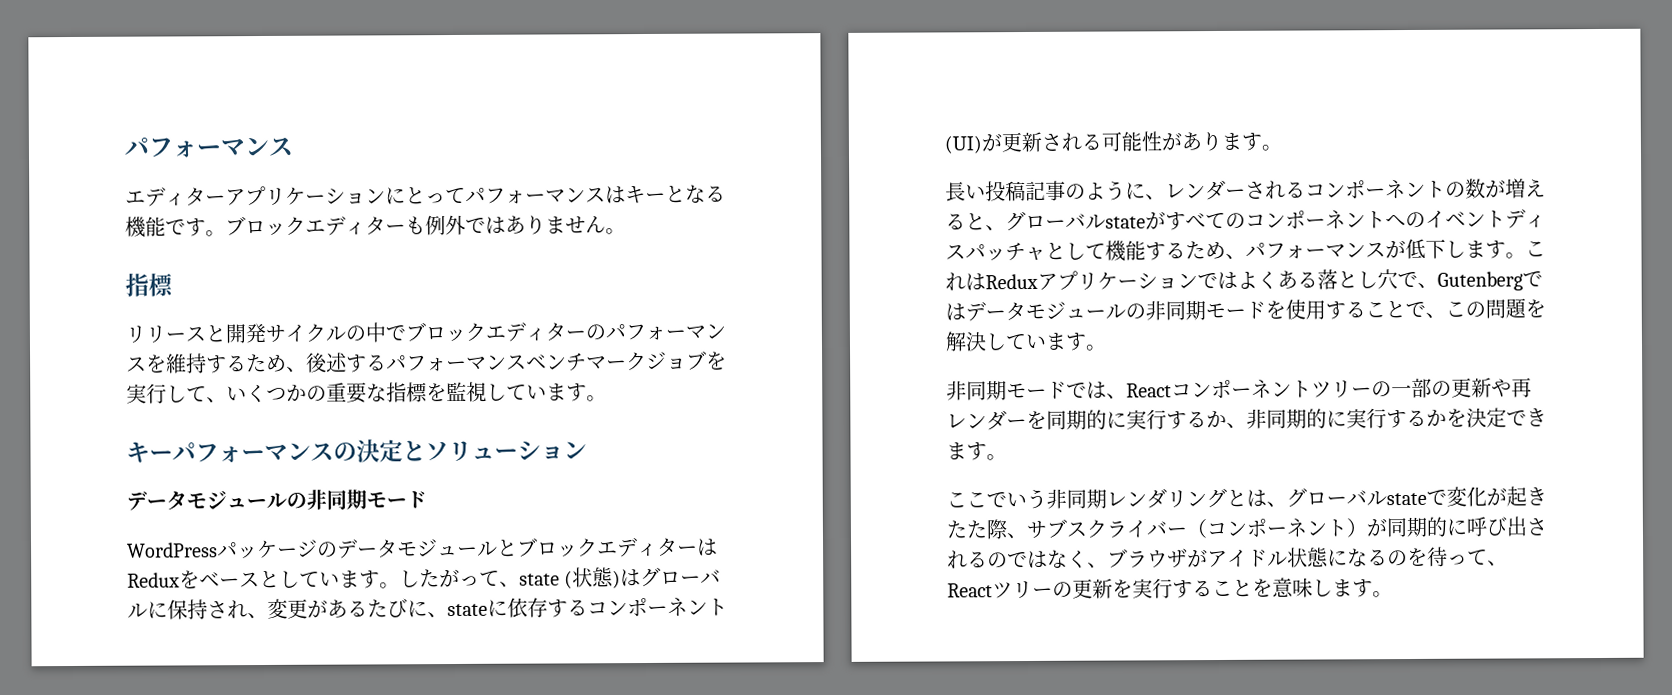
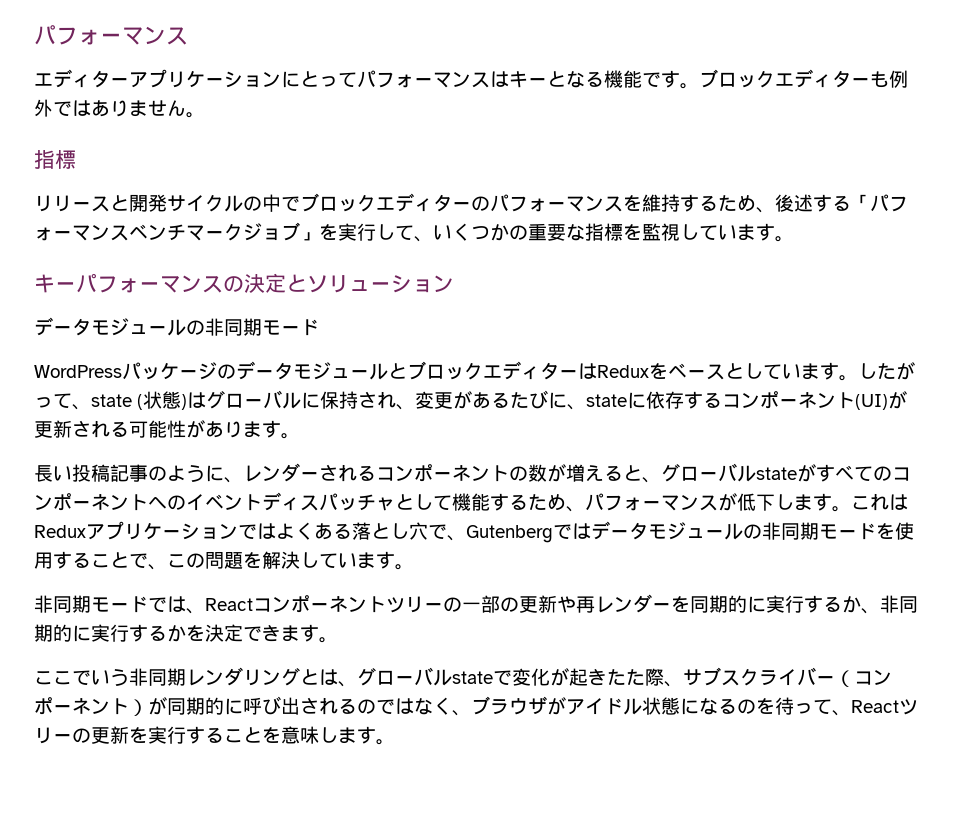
(387, 363) none -> [851,194,870,210] 「
(707, 360) none -> [300,232,319,241] 」

